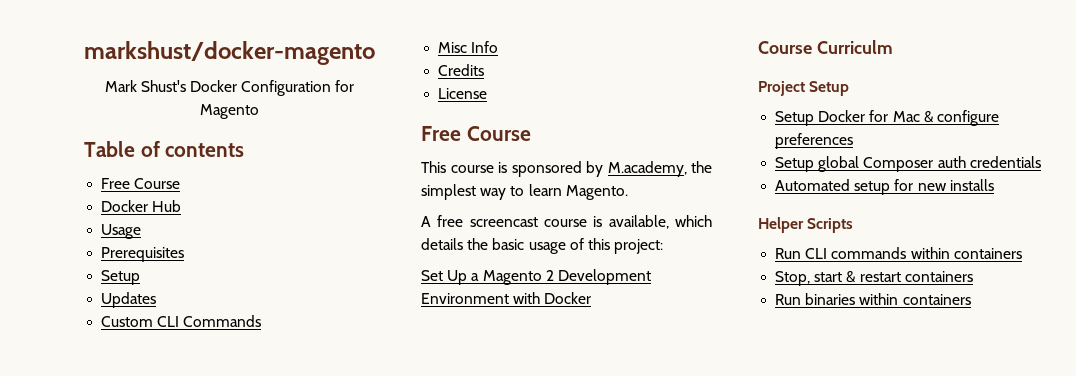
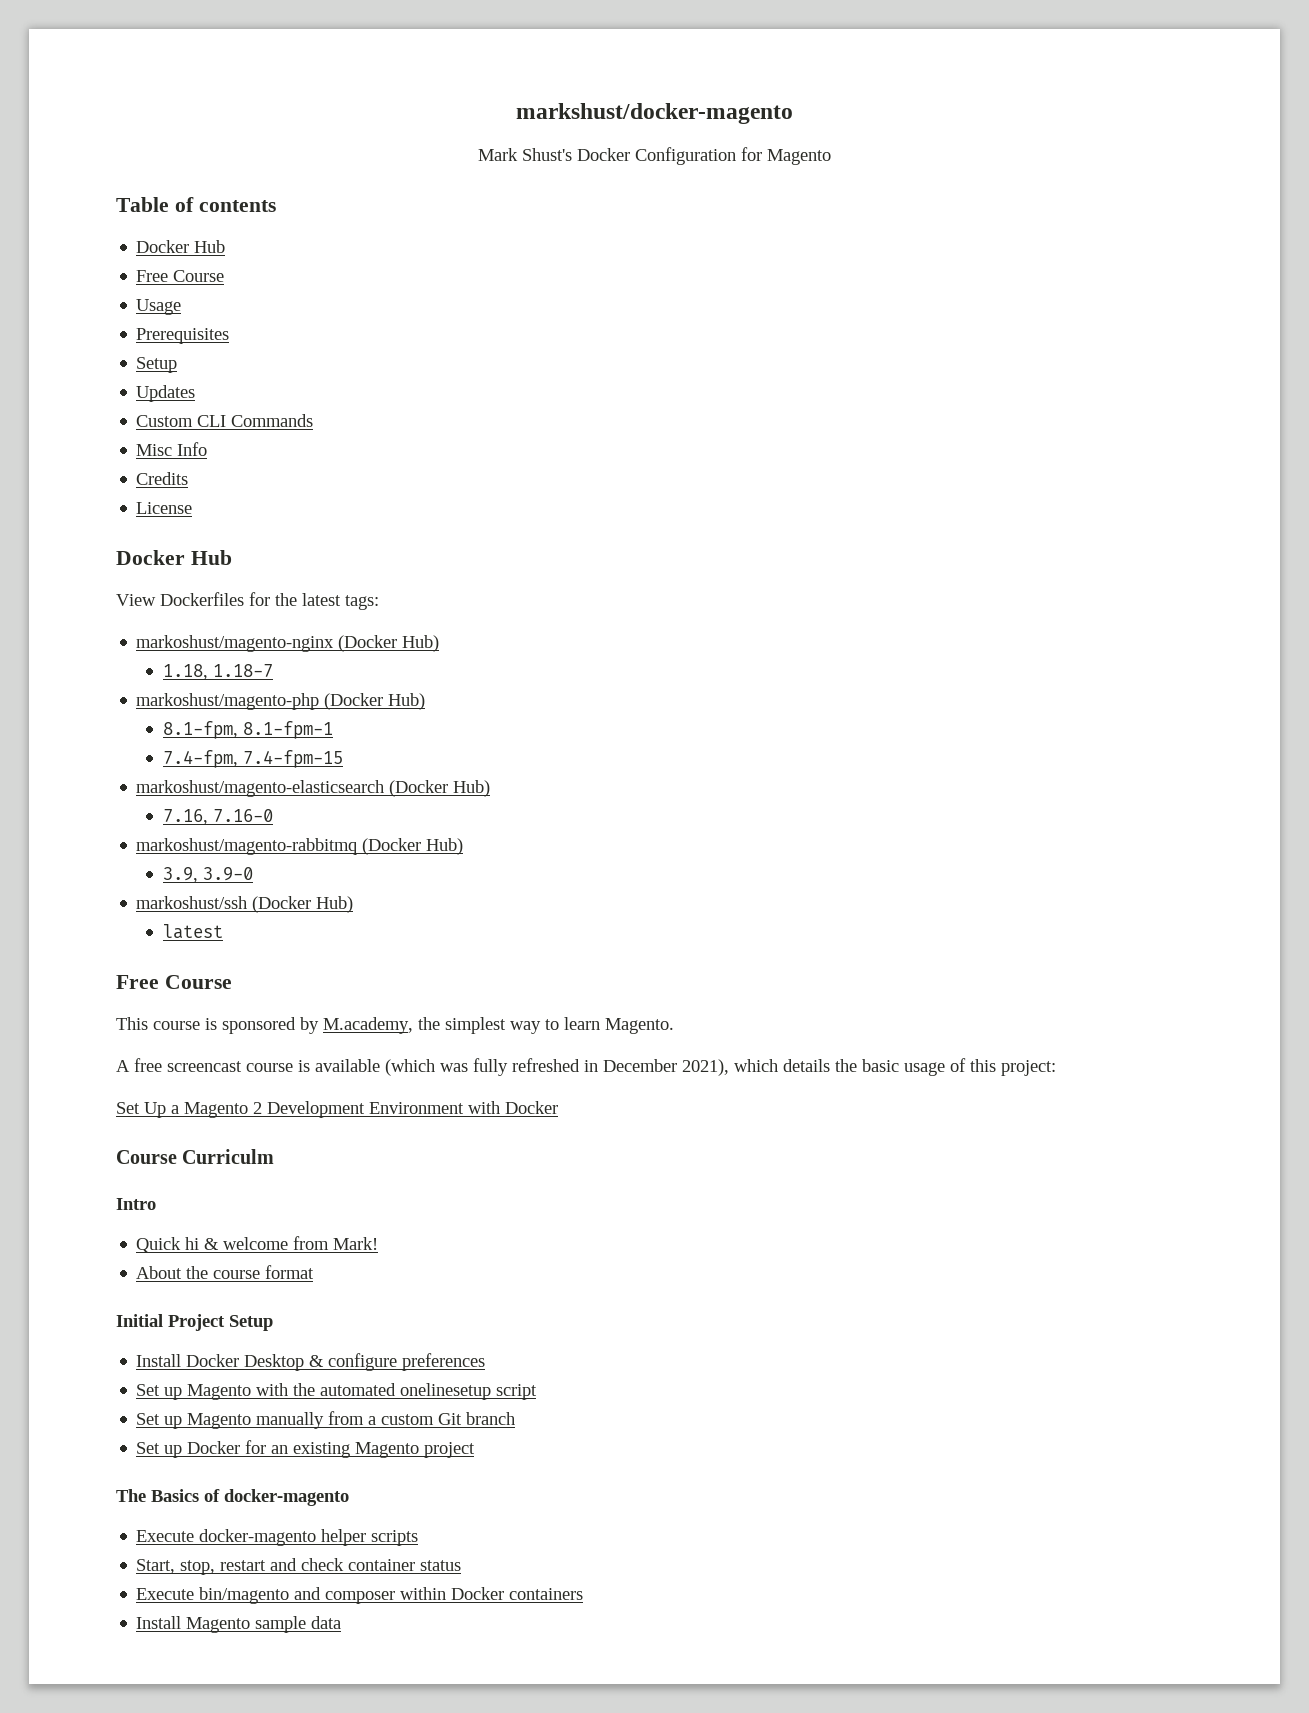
[101,178,181,189] [101,200,182,212] // Free Course // Docker Hub -> [136,240,226,253] [136,270,225,282] // Docker Hub // Free Course
(488, 93) none -> [116,550,232,565] [116,592,379,610] [136,635,440,652] [163,664,274,680] [136,693,426,710] [163,721,334,739] [163,750,344,768] [136,780,491,797] [163,809,274,825] [136,838,464,855] [163,867,254,883] [136,896,354,913] [163,924,224,939] // Docker Hub // View Dockerfiles for the latest tags: // markoshust/magento-nginx (Docker Hub) // 1.18, 1.18-7 // markoshust/magento-php (Docker Hub) // 8.1-fpm, 8.1-fpm-1 // 7.4-fpm, 7.4-fpm-15 // markoshust/magento-elasticsearch (Docker Hub) // 7.16, 7.16-0 // markoshust/magento-rabbitmq (Docker Hub) // 3.9, 3.9-0 // markoshust/ssh (Docker Hub) // latest
[608,215,669,229] available, -> [315,1058,729,1076] available (which was fully refreshed in December 2021),
[758,81,850,96] [775,110,999,126] [775,133,854,149] [775,156,1041,172] [775,179,994,195] [758,217,854,233] [775,247,1022,259] [775,271,973,286] [775,293,971,305] Project Setup // Setup Docker for Mac & configure preferences // Setup global Composer auth credentials // Automated setup for new installs // Helper Scripts // Run CLI commands within containers // Stop, start & restart containers // Run binaries within containers -> [116,1198,156,1210] [136,1236,379,1253] [136,1265,315,1279] [116,1314,273,1331] [136,1353,486,1371] [136,1383,538,1400] [136,1411,516,1429] [136,1440,476,1458] [116,1489,349,1506] [136,1529,419,1546] [136,1558,462,1575] [136,1587,584,1604] [136,1616,342,1633] Intro // Quick hi & welcome from Mark! // About the course format // Initial Project Setup // Install Docker Desktop & configure preferences // Set up Magento with the automated onelinesetup script // Set up Magento manually from a custom Git branch // Set up Docker for an existing Magento project // The Basics of docker-magento // Execute docker-magento helper scripts // Start, stop, restart and check container status // Execute bin/magento and composer within Docker containers // Install Magento sample data

